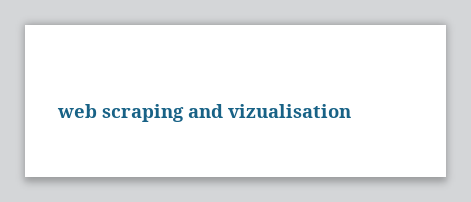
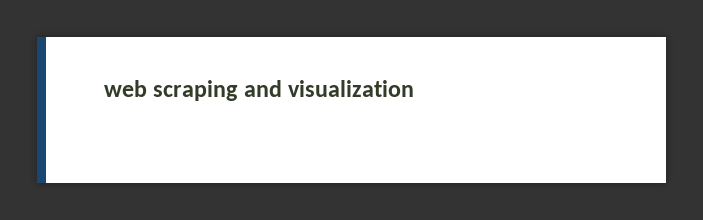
[228,104,351,118] vizualisation -> [288,80,415,97] visualization

